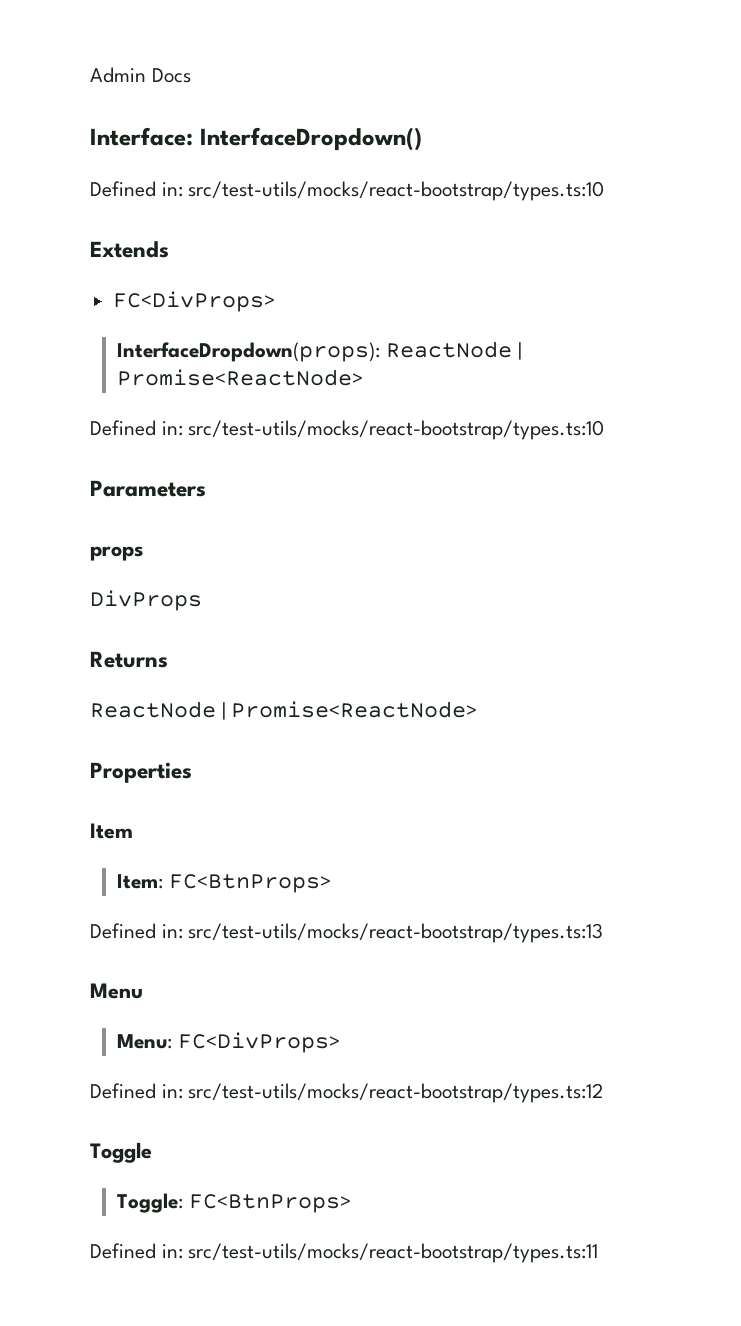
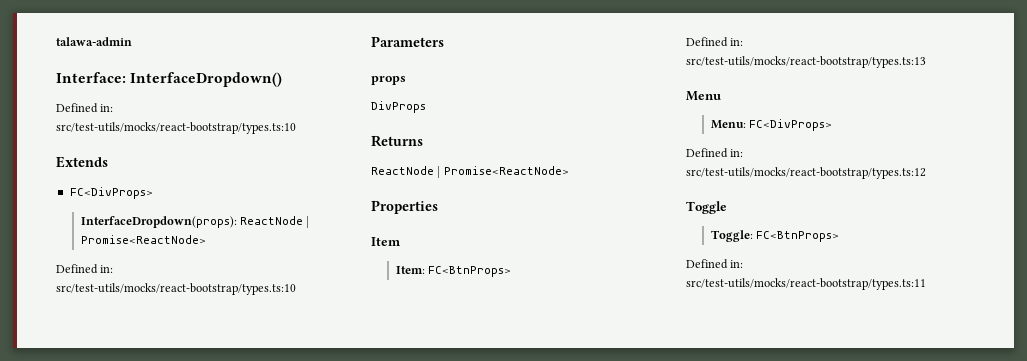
[90,67,191,83] Admin Docs -> [56,37,132,46] talawa-admin

